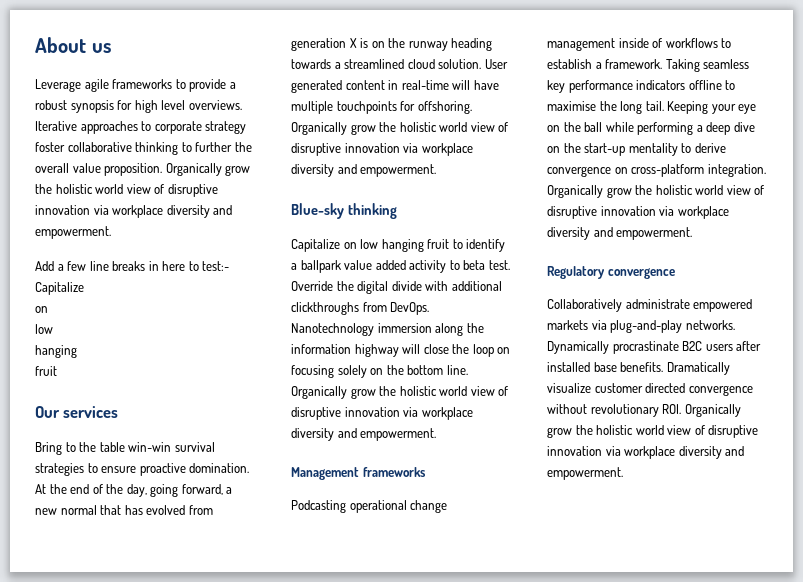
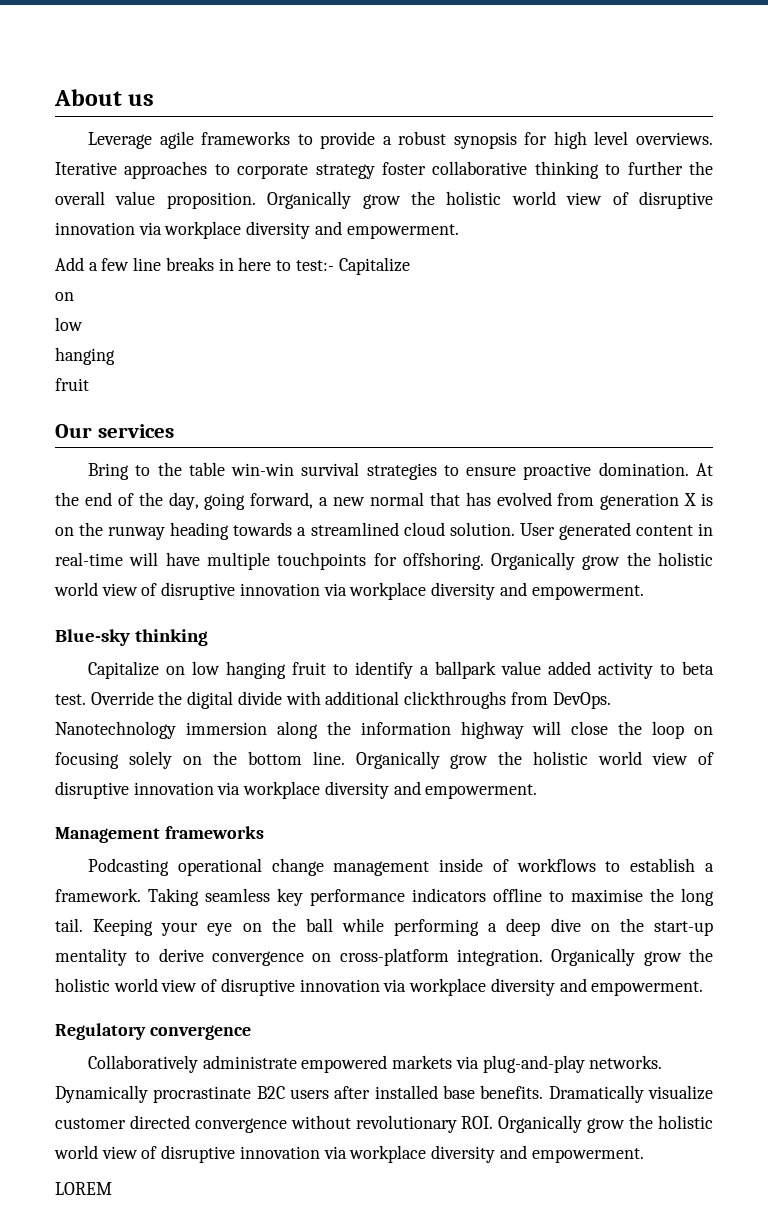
(623, 473) none -> [55,1182,112,1195] // LOREM

